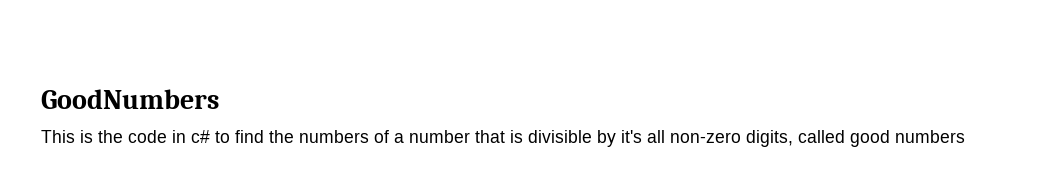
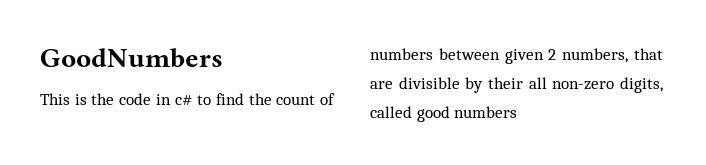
[299,130,523,143] numbers of a number that is -> [276,93,335,105] [370,48,663,64] [370,81,393,89] count of numbers between given 2 numbers, that are
[621,130,642,143] it's -> [488,77,523,89] their

